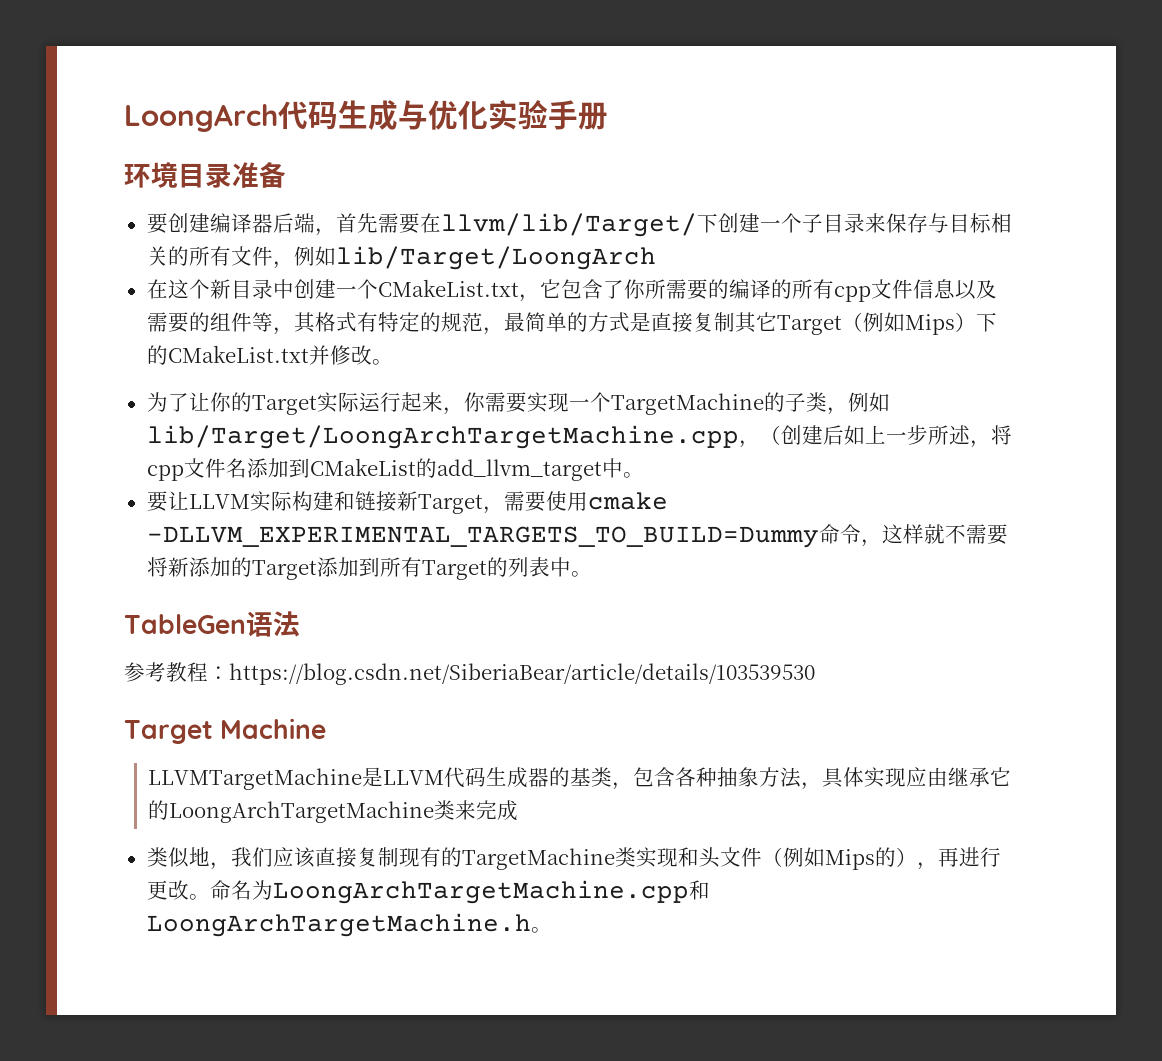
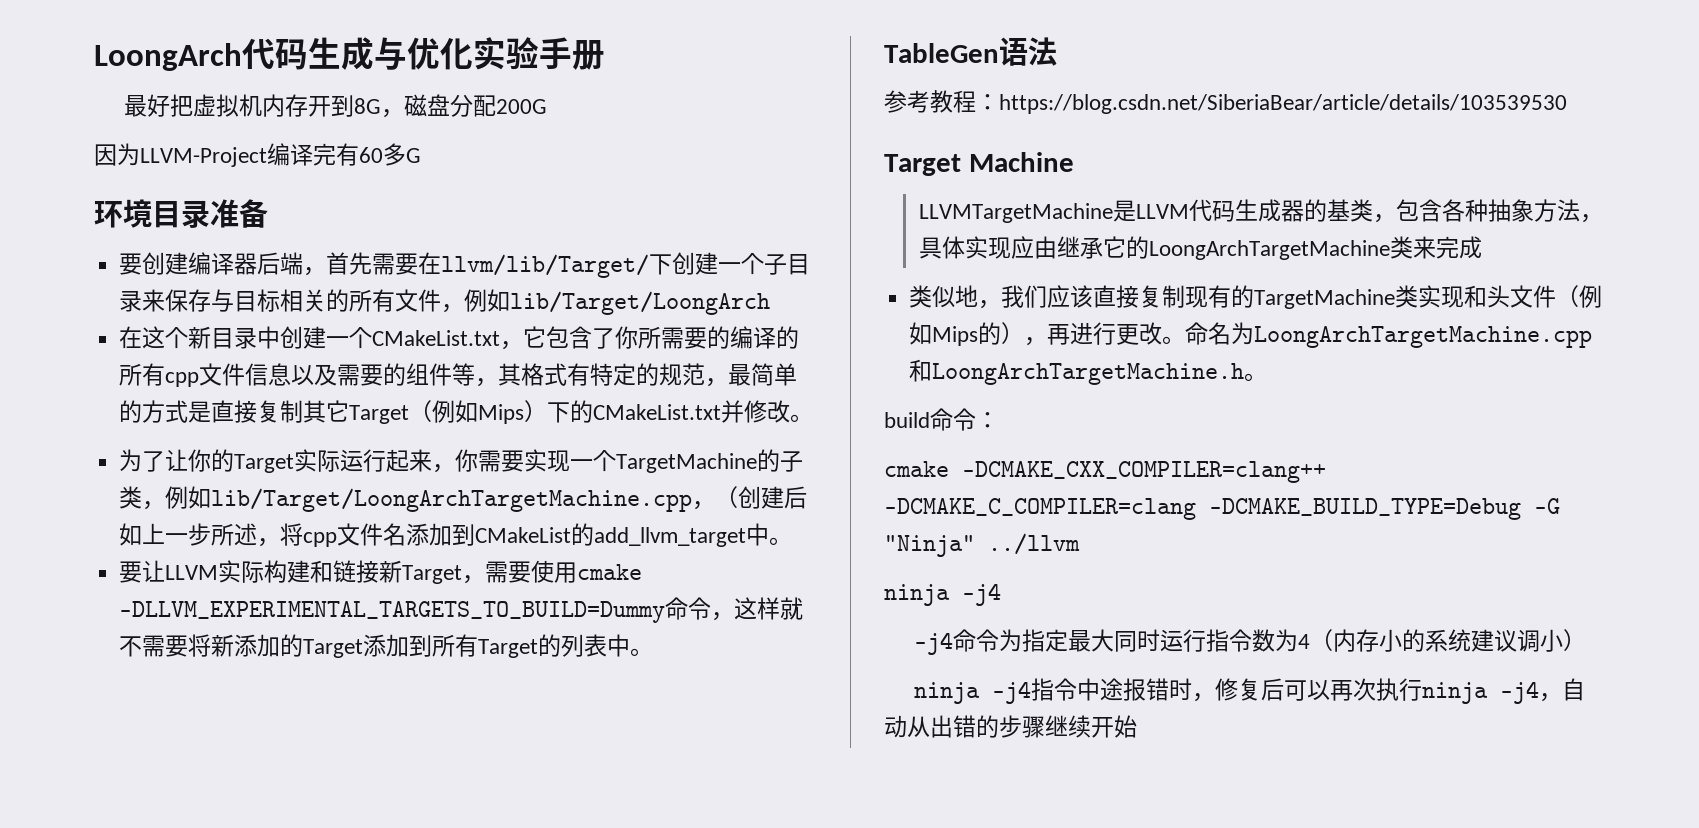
(608, 116) none -> [124,94,548,118] [94,143,421,167] // 最好把虚拟机内存开到8G，磁盘分配200G // 因为LLVM-Project编译完有60多G
(552, 930) none -> [884,408,999,431] [884,461,1326,483] [884,498,1560,520] [884,533,1080,557] [884,583,1001,606] [914,629,1587,655] [914,678,1586,704] [884,715,1137,738] // build命令： // cmake -DCMAKE_CXX_COMPILER=clang++ -DCMAKE_C_COMPILER=clang -DCMAKE_BUILD_TYPE=Debug -G "Ninja" ../llvm // ninja -j4 // -j4命令为指定最大同时运行指令数为4（内存小的系统建议调小） // ninja -j4指令中途报错时，修复后可以再次执行ninja -j4，自动从出错的步骤继续开始

